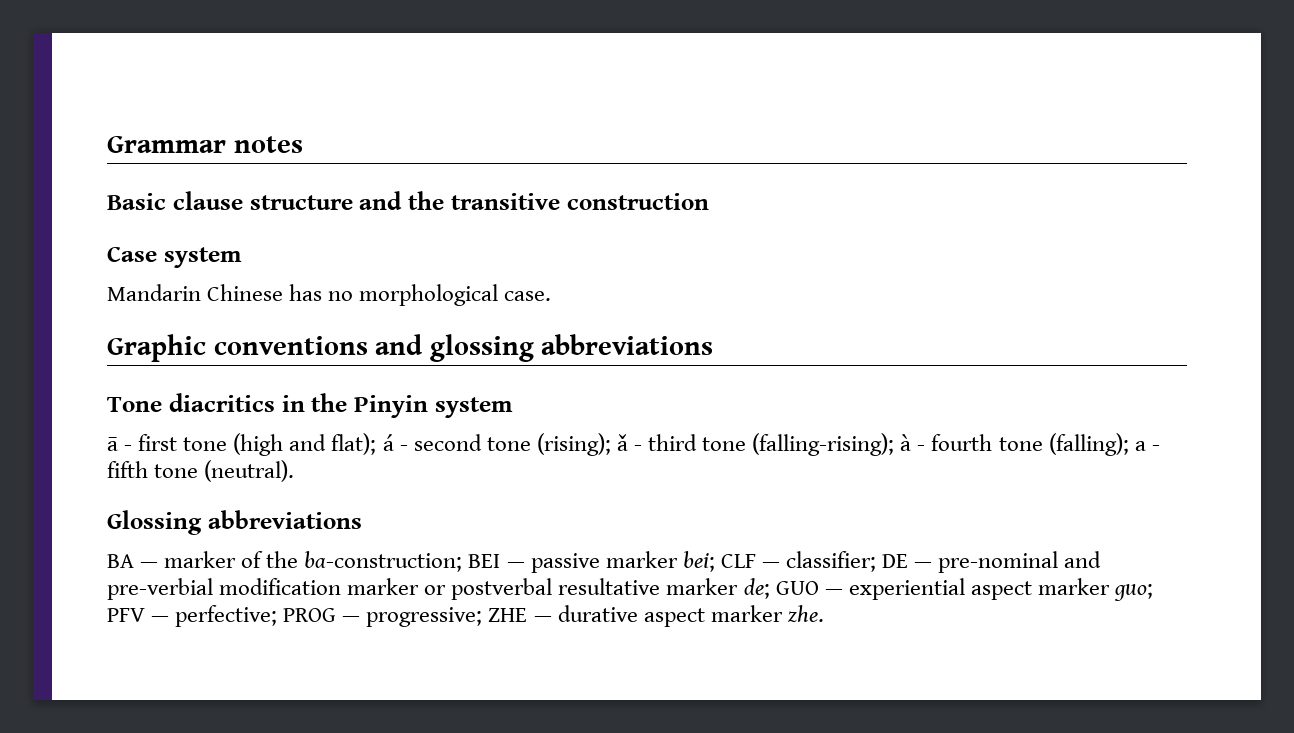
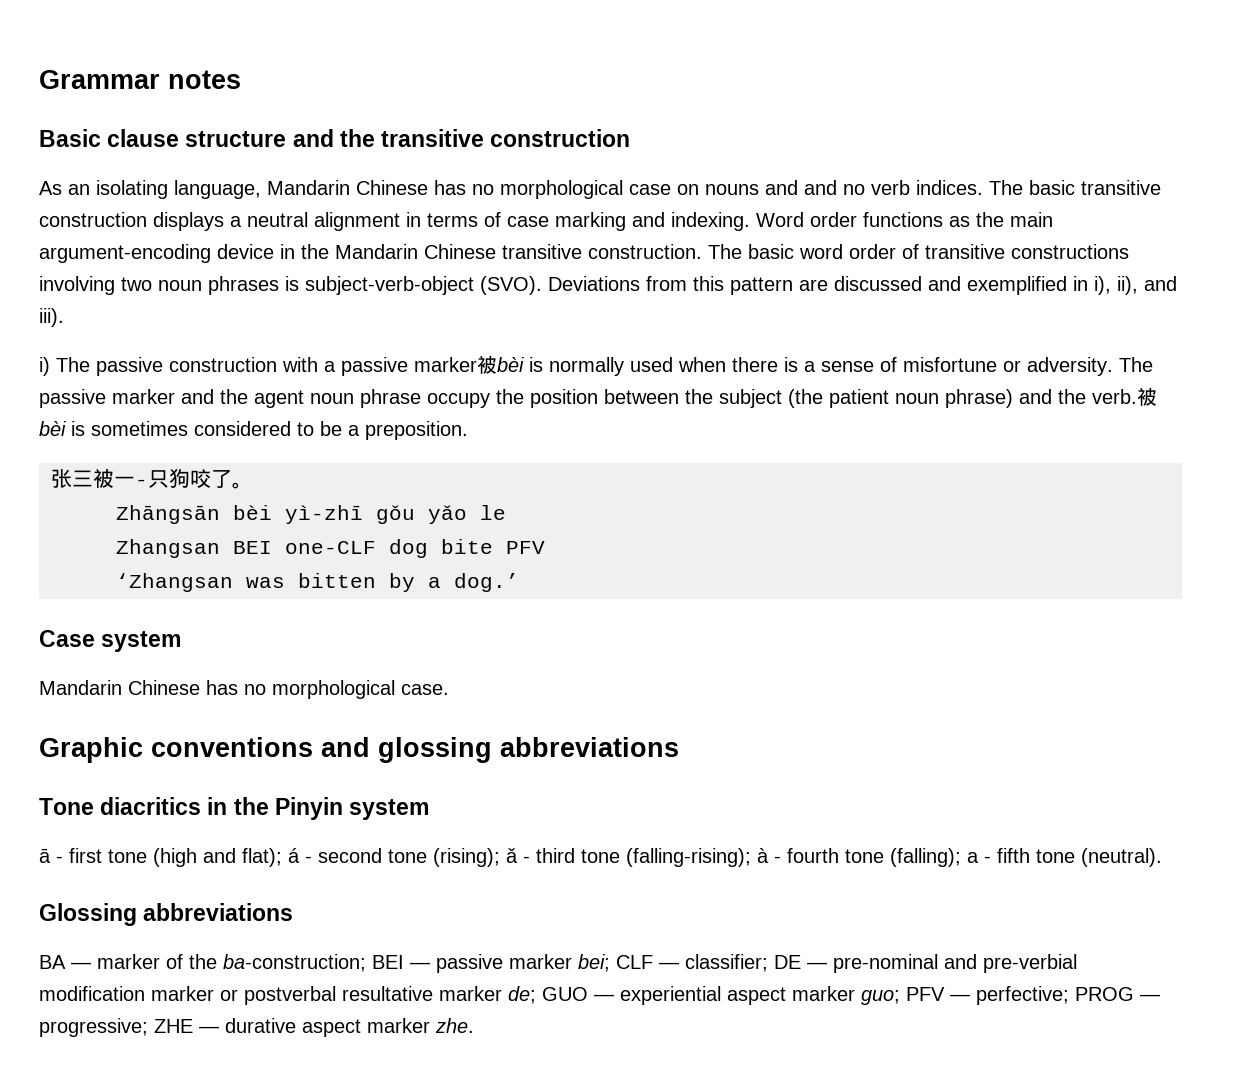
(709, 201) none -> [39,180,1161,199] [39,212,1053,231] [39,244,1129,263] [39,276,1177,295] [39,308,64,327] [39,355,1153,376] [39,387,1157,408] [39,421,468,440] [51,468,253,489] [116,505,506,524] [116,539,545,558] [116,573,519,592] // As an isolating language, Mandarin Chinese has no morphological case on nouns and and no verb indices. The basic transitive construction displays a neutral alignment in terms of case marking and indexing. Word order functions as the main argument-encoding device in the Mandarin Chinese transitive construction. The basic word order of transitive constructions involving two noun phrases is subject-verb-object (SVO). Deviations from this pattern are discussed and exemplified in i), ii), and iii). // i) The passive construction with a passive marker被bèi is normally used when there is a sense of misfortune or adversity. The passive marker and the agent noun phrase occupy the position between the subject (the patient noun phrase) and the verb.被bèi is sometimes considered to be a preposition. // 张三被一-只狗咬了。 // Zhāngsān bèi yì-zhī gǒu yǎo le // Zhangsan BEI one-CLF dog bite PFV // ‘Zhangsan was bitten by a dog.’

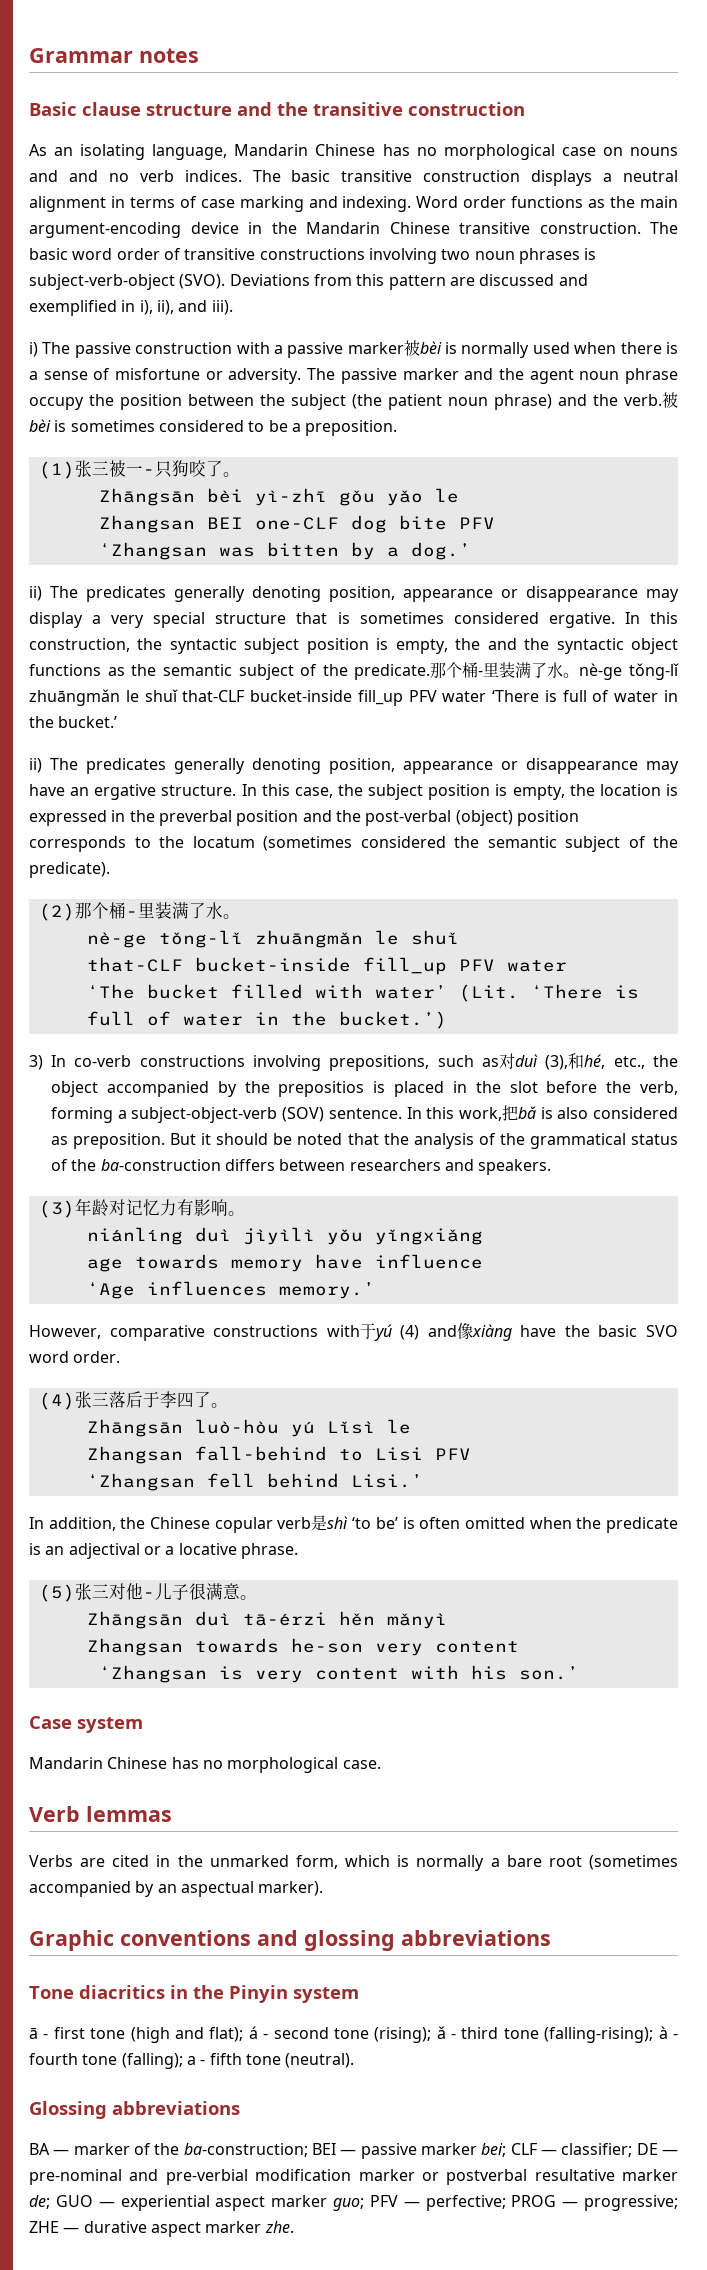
(468, 430) none -> [38,461,75,479] (1)
(519, 582) none -> [29,586,679,602] [29,612,679,628] [29,638,678,654] [29,662,679,680] [29,689,678,706] [29,716,118,728] [29,758,679,774] [29,784,678,800] [29,810,579,826] [29,836,678,852] [29,862,110,878] [38,902,240,921] [86,930,459,948] [86,957,567,975] [86,984,639,1002] [86,1011,447,1029] [29,1053,678,1071] [51,1081,678,1097] [51,1105,678,1123] [51,1133,679,1149] [51,1159,552,1175] [38,1198,245,1218] [86,1227,483,1245] [86,1254,483,1272] [86,1281,375,1299] [29,1323,678,1341] [29,1351,121,1363] [38,1391,228,1410] [86,1419,411,1437] [86,1446,471,1464] [86,1473,423,1491] [29,1515,678,1533] [29,1543,298,1559] [38,1583,257,1602] [86,1611,447,1629] [86,1638,519,1656] [98,1665,579,1683] // ii) The predicates generally denoting position, appearance or disappearance may display a very special structure that is sometimes considered ergative. In this construction, the syntactic subject position is empty, the and the syntactic object functions as the semantic subject of the predicate.那个桶-里装满了水。nè-ge tǒng-lǐ zhuāngmǎn le shuǐ that-CLF bucket-inside fill_up PFV water ‘There is full of water in the bucket.’ // ii) The predicates generally denoting position, appearance or disappearance may have an ergative structure. In this case, the subject position is empty, the location is expressed in the preverbal position and the post-verbal (object) position corresponds to the locatum (sometimes considered the semantic subject of the predicate). // (2)那个桶-里装满了水。 // nè-ge tǒng-lǐ zhuāngmǎn le shuǐ // that-CLF bucket-inside fill_up PFV water // ‘The bucket filled with water’ (Lit. ‘There is full of water in the bucket.’) // 3) In co-verb constructions involving prepositions, such as对duì (3),和hé, etc., the object accompanied by the prepositios is placed in the slot before the verb, forming a subject-object-verb (SOV) sentence. In this work,把bǎ is also considered as preposition. But it should be noted that the analysis of the grammatical status of the ba-construction differs between researchers and speakers. // (3)年龄对记忆力有影响。 // niánlíng duì jìyìlì yǒu yǐngxiǎng // age towards memory have influence // ‘Age influences memory.’ // However, comparative constructions with于yú (4) and像xiàng have the basic SVO word order. // (4)张三落后于李四了。 // Zhāngsān luò-hòu yú Lǐsì le // Zhangsan fall-behind to Lisi PFV // ‘Zhangsan fell behind Lisi.’ // In addition, the Chinese copular verb是shì ‘to be’ is often omitted when the predicate is an adjectival or a locative phrase. // (5)张三对他-儿子很满意。 // Zhāngsān duì tā-érzi hěn mǎnyì // Zhangsan towards he-son very content // ‘Zhangsan is very content with his son.’
(449, 689) none -> [29,1806,172,1822] [29,1855,678,1871] [29,1881,324,1897] // Verb lemmas // Verbs are cited in the unmarked form, which is normally a bare root (sometimes accompanied by an aspectual marker).

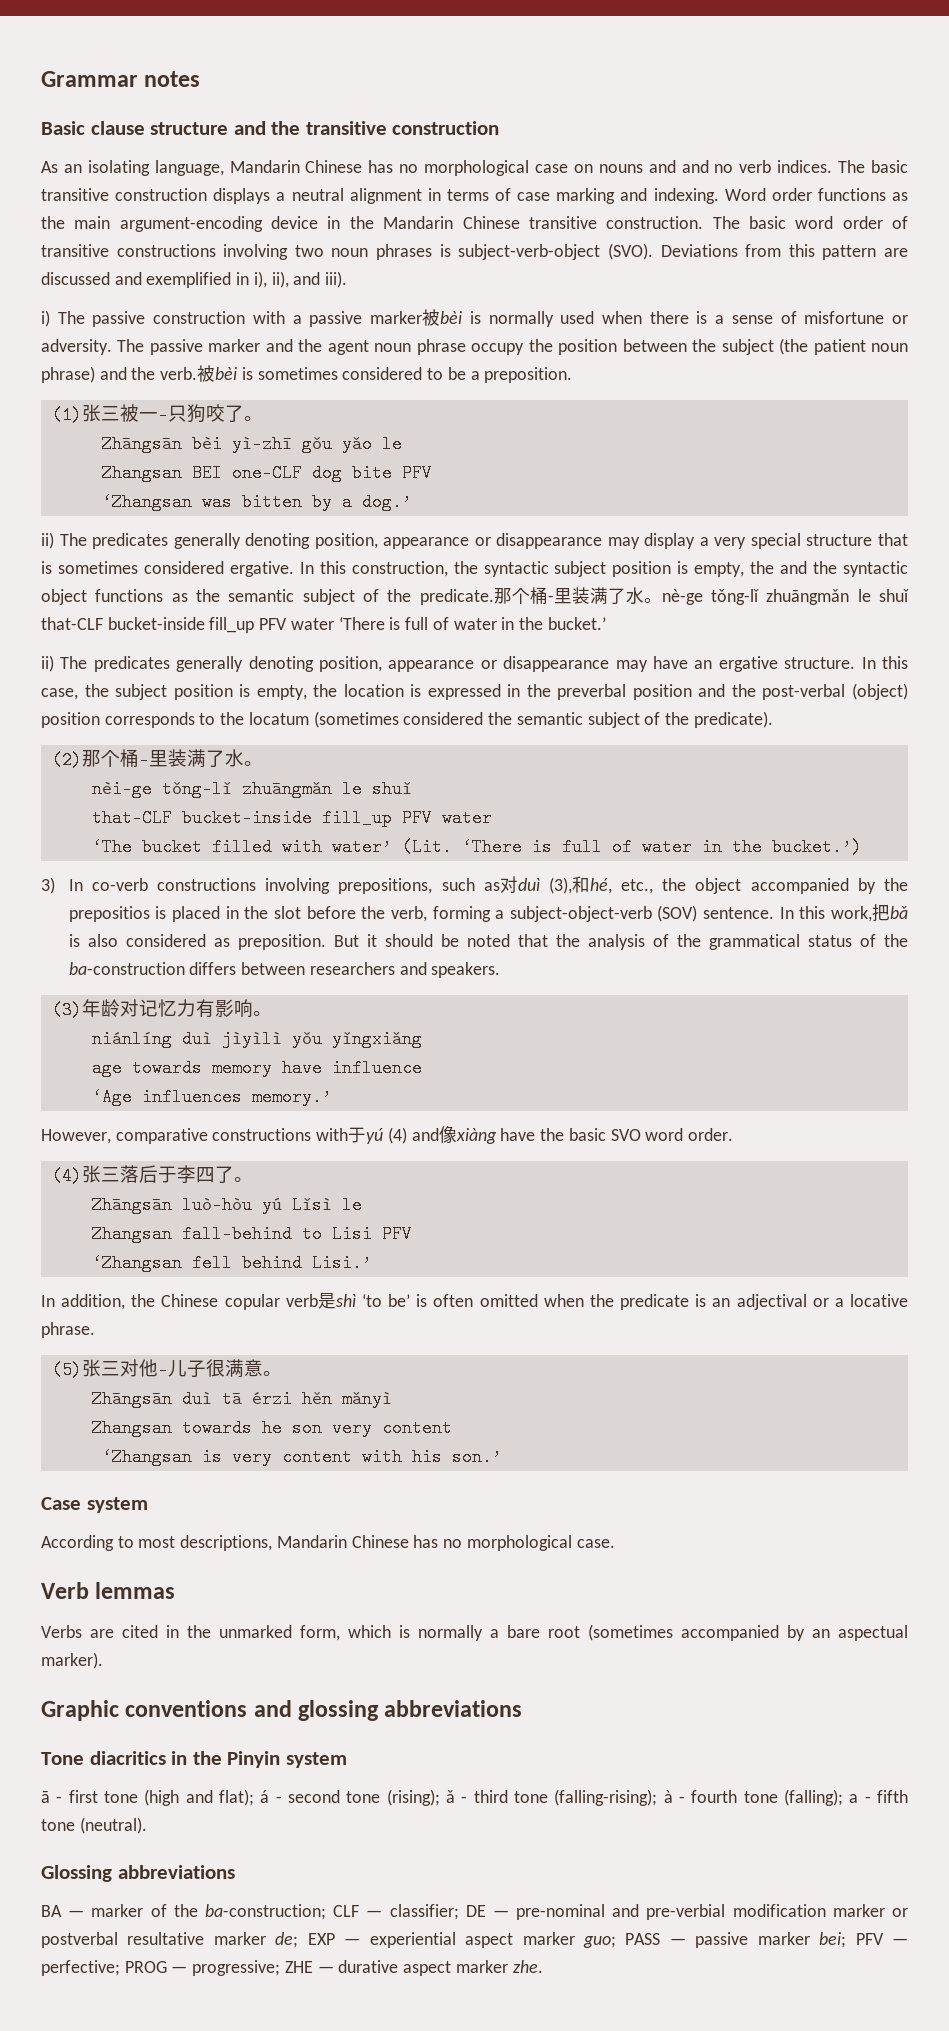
[86,932,147,948] nè-ge -> [91,780,152,798] nèi-ge
[242,1612,327,1626] tā-érzi -> [221,1390,292,1408] tā érzi
[290,1638,363,1653] he-son -> [261,1419,322,1437] he son
(143, 1725) none -> [41,1535,273,1551] According to most descriptions,
[312,2143,507,2159] BEI — passive marker bei; -> (326, 1912) none
[55,2195,93,2207] GUO -> [307,1933,335,1945] EXP
(364, 2204) none -> [625,1932,847,1948] PASS — passive marker bei;

